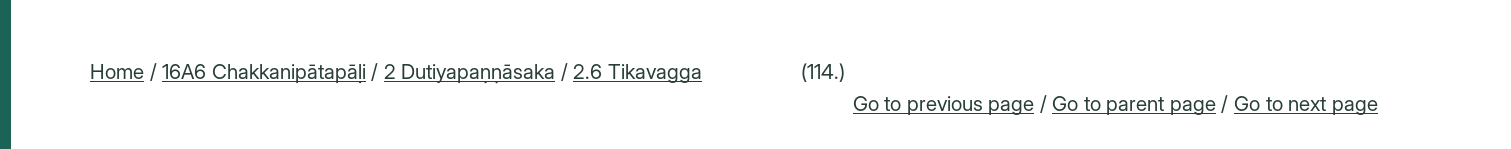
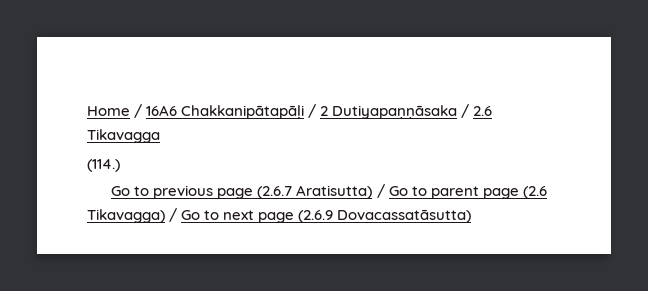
(1035, 107) none -> [257,185,373,199] (2.6.7 Aratisutta)
(1216, 107) none -> [522,186,547,199] [87,209,165,223] (2.6 Tikavagga)
(1378, 107) none -> [298,209,472,223] (2.6.9 Dovacassatāsutta)

